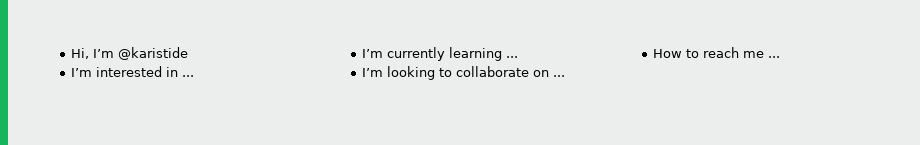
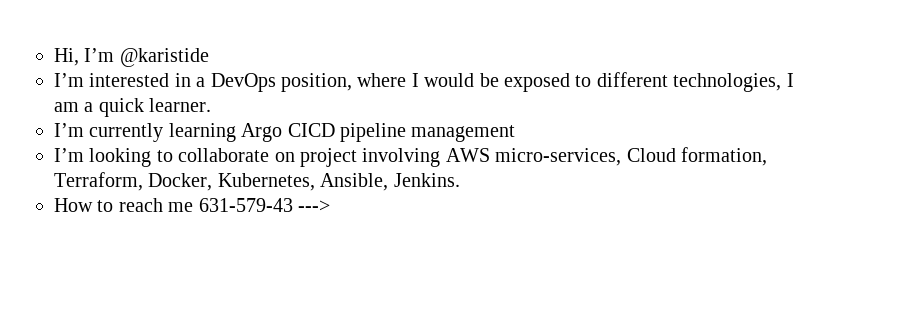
[182,75,195,77] ... -> [196,72,794,92] [54,98,212,117] a DevOps position, where I would be exposed to different technologies, I am a quick learner.
[506,56,519,58] ... -> [241,123,516,142] Argo CICD pipeline management
[553,75,566,77] ... -> [300,147,767,167] [54,172,460,191] project involving AWS micro-services, Cloud formation, Terraform, Docker, Kubernetes, Ansible, Jenkins.
[768,56,781,58] ... -> [198,198,330,212] 631-579-43 --->

